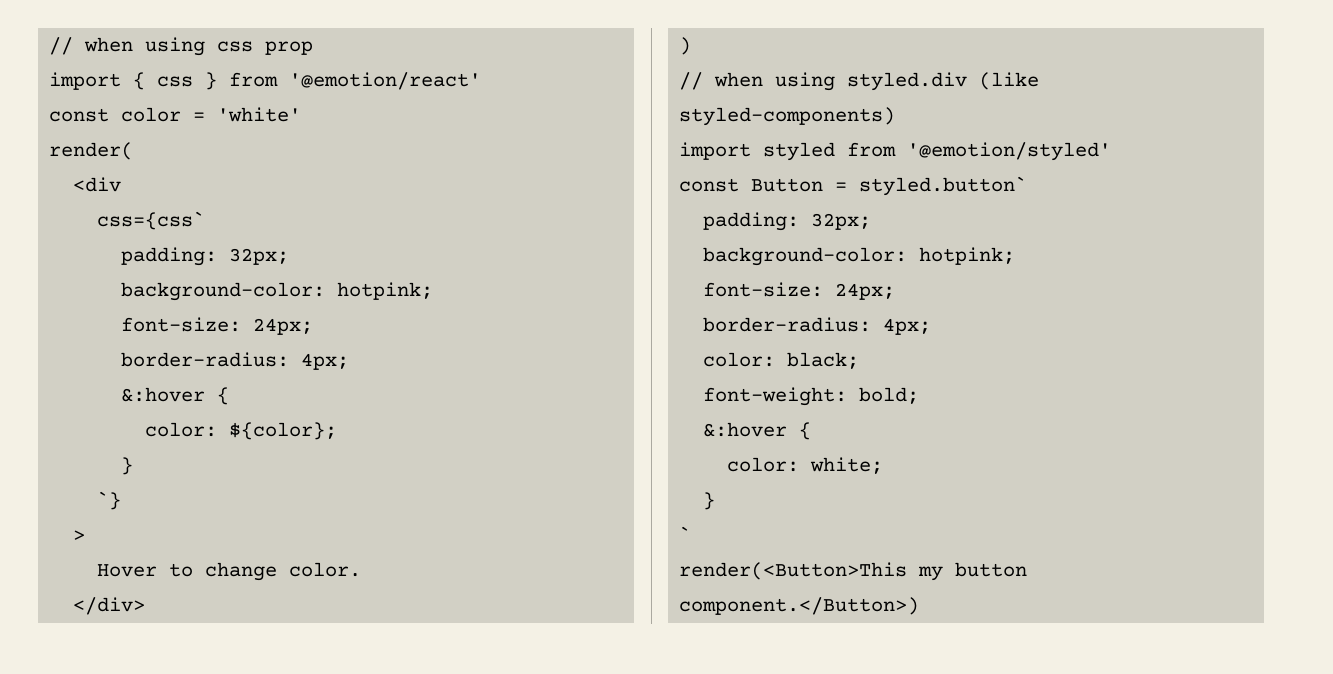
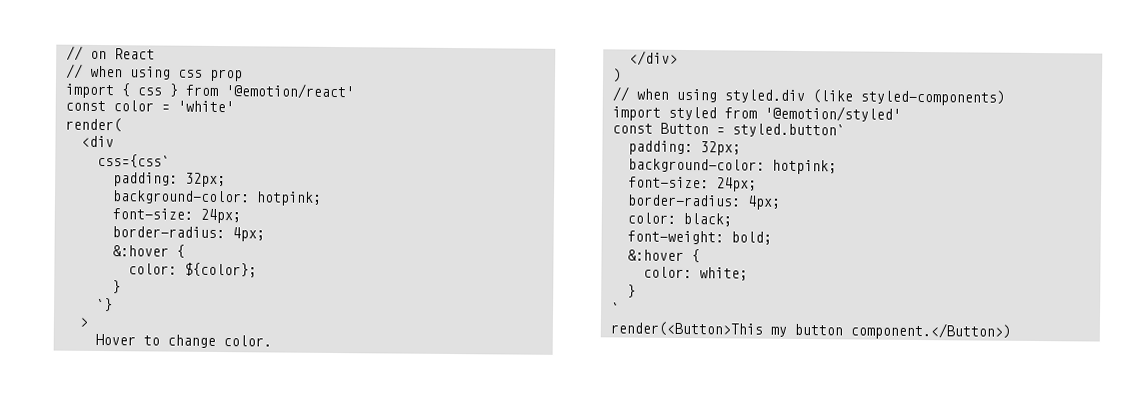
[48,37,73,55] // -> [66,45,156,61] [66,63,84,79] // on React // //

